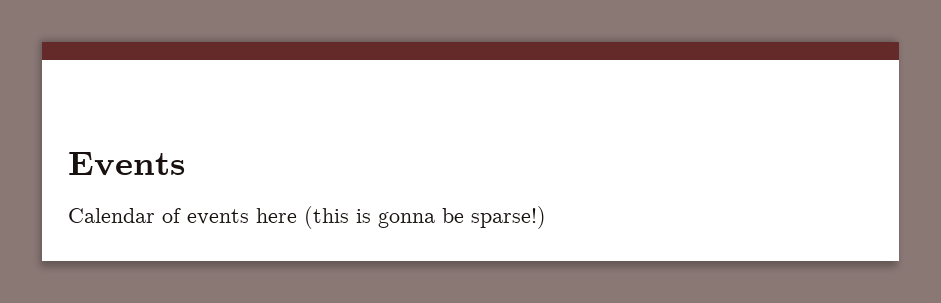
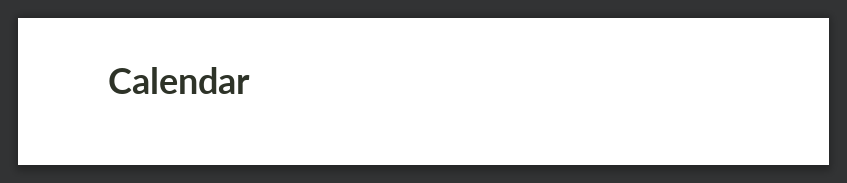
[68,152,185,176] [68,206,546,229] Events // Calendar of events here (this is gonna be sparse!) -> [108,67,250,94] Calendar

